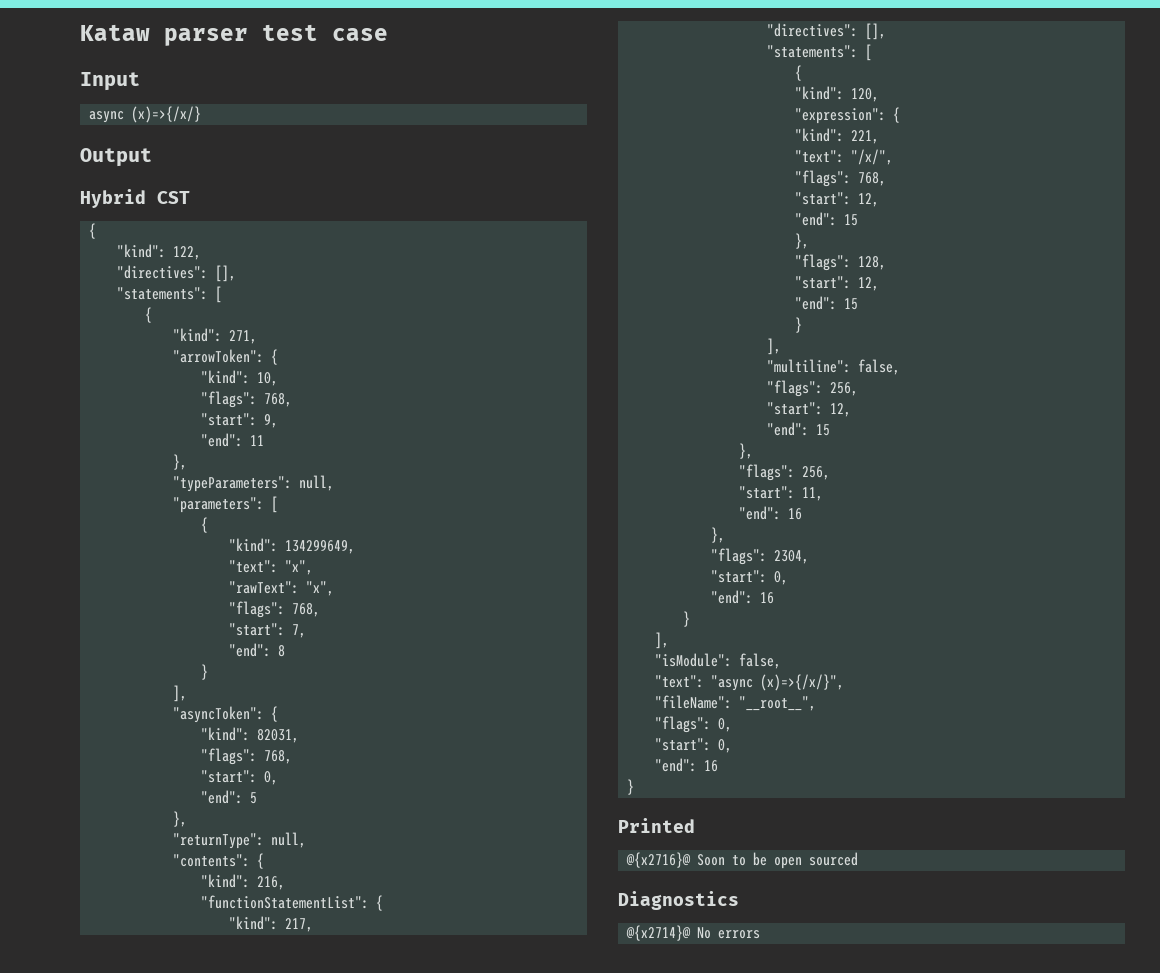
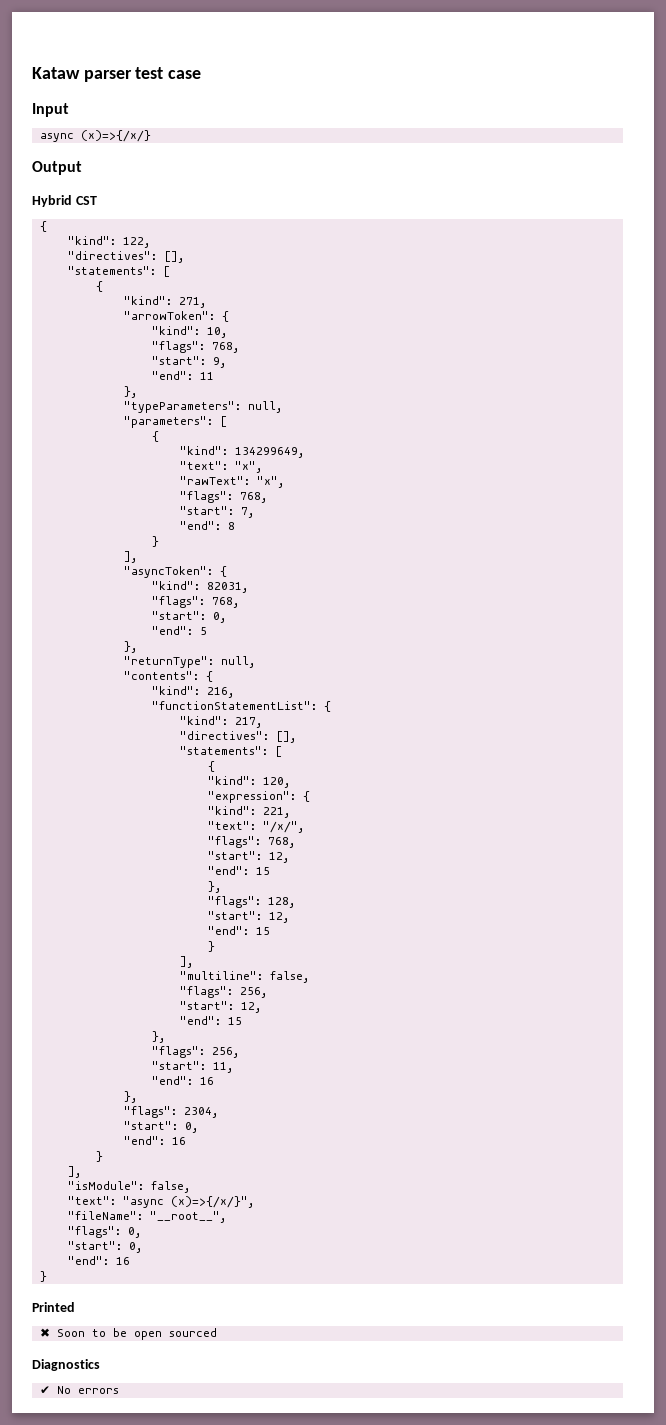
[626,852,692,868] @{x2716}@ -> [39,1328,50,1337] ✖
[626,925,692,941] @{x2714}@ -> [39,1386,50,1394] ✔

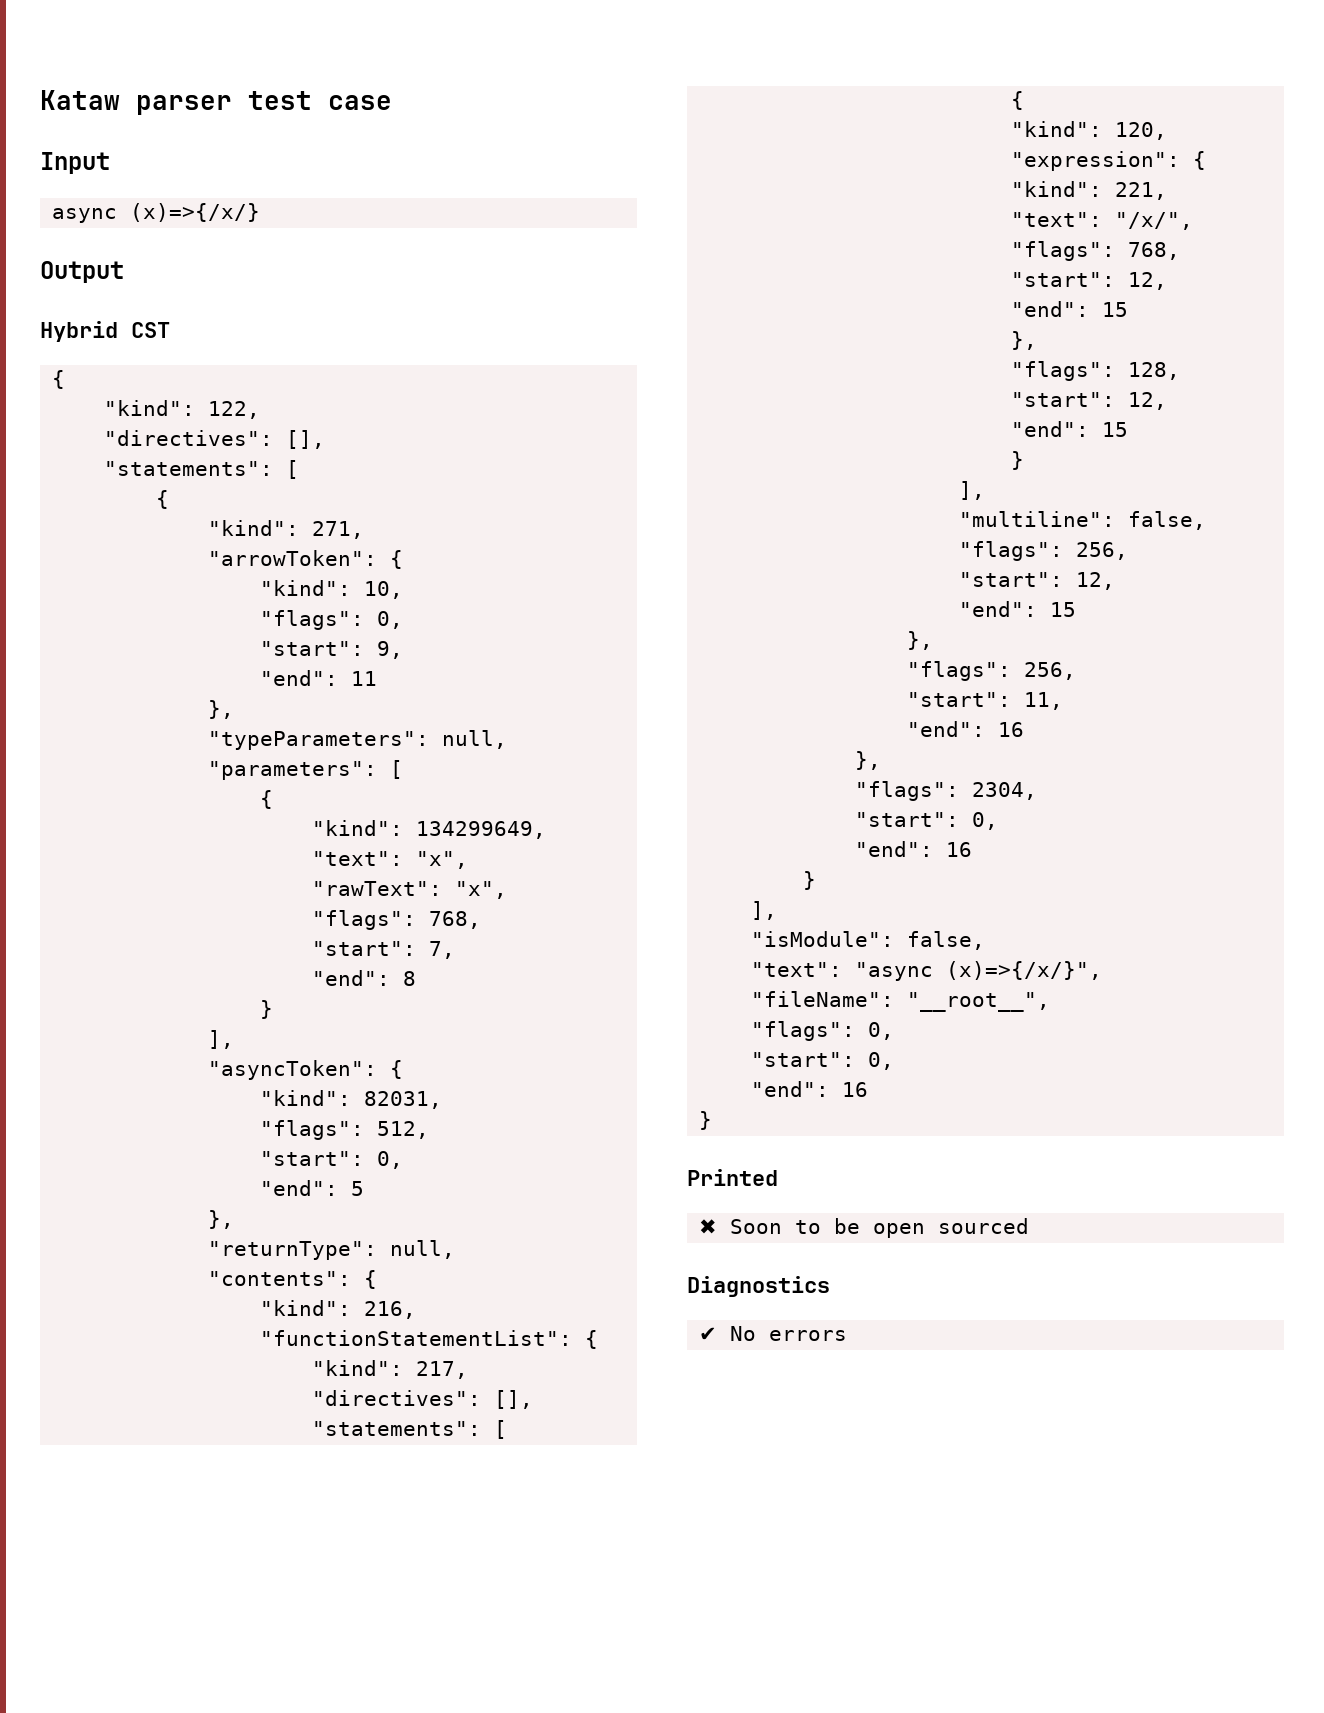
[211,342,239,353] 768, -> [377,611,404,629] 0,
[211,597,239,608] 768, -> [377,1121,430,1139] 512,

